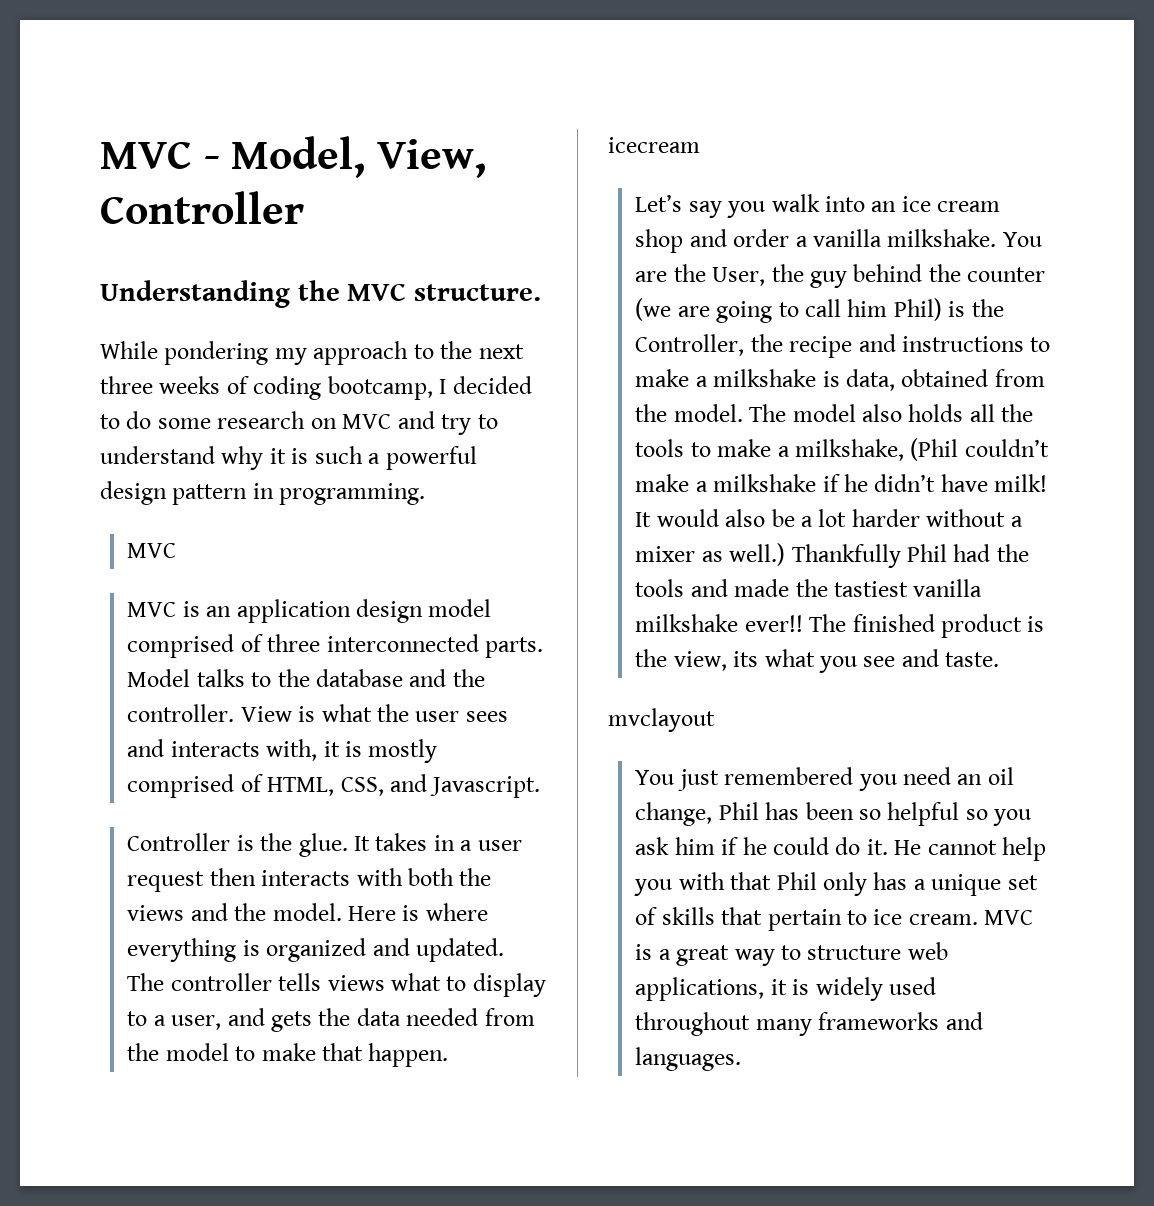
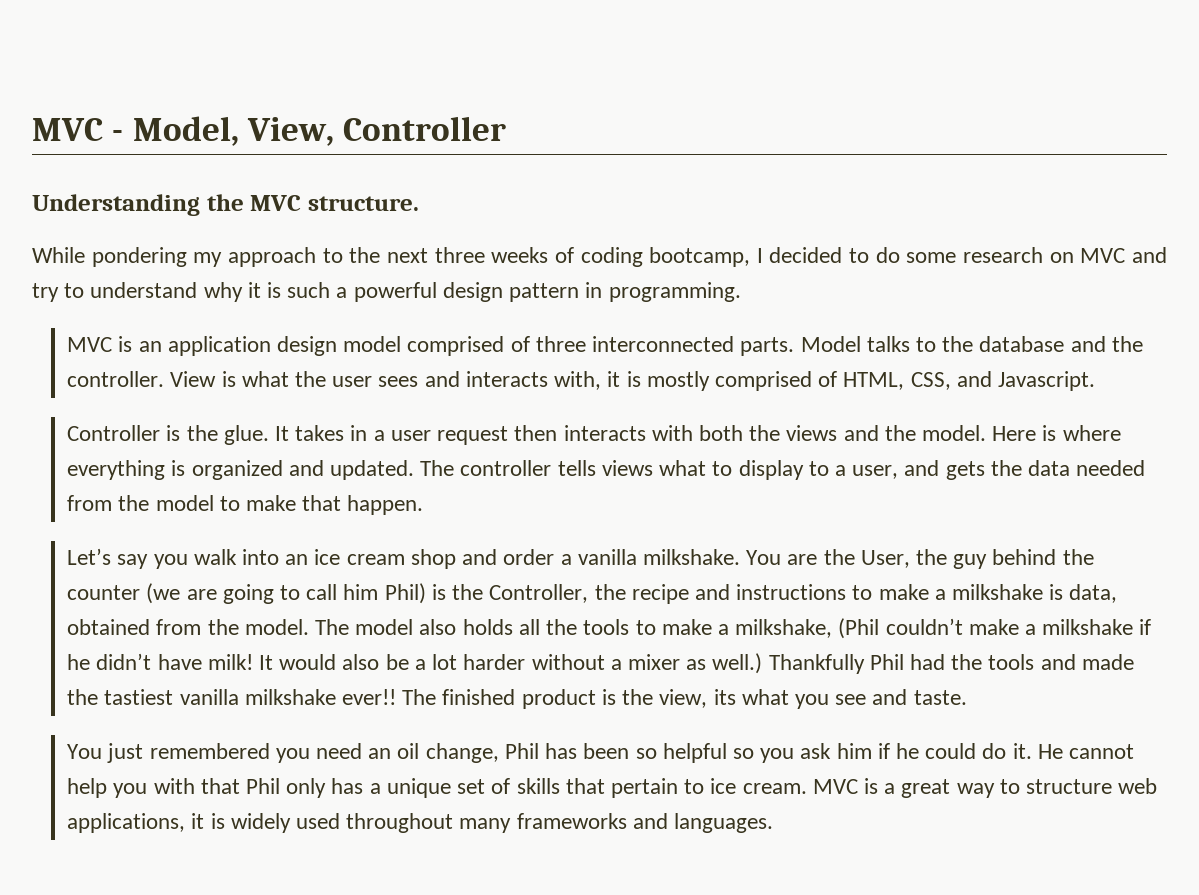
[127,602,177,617] // MVC -> (113, 344) none
[608,137,700,153] // icecream -> (424, 505) none
[608,708,715,732] // mvclayout -> (967, 697) none

